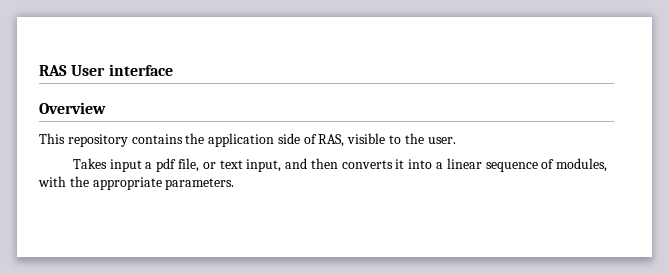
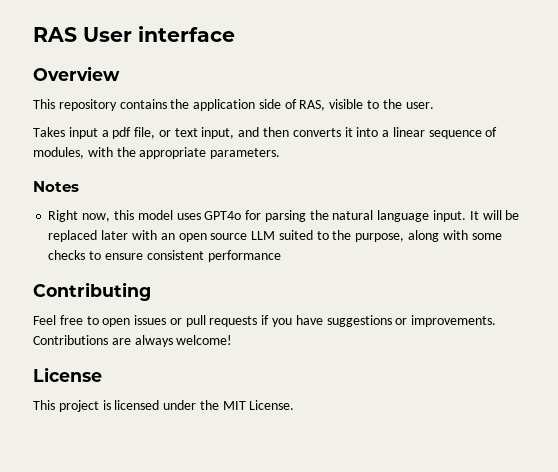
(235, 184) none -> [33,181,79,192] [48,210,520,222] [48,230,502,242] [48,250,281,262] [33,282,151,301] [33,315,497,327] [33,335,233,347] [33,367,102,382] [33,400,295,412] // Notes // Right now, this model uses GPT4o for parsing the natural language input. It will be replaced later with an open source LLM suited to the purpose, along with some checks to ensure consistent performance // Contributing // Feel free to open issues or pull requests if you have suggestions or improvements. Contributions are always welcome! // License // This project is licensed under the MIT License.

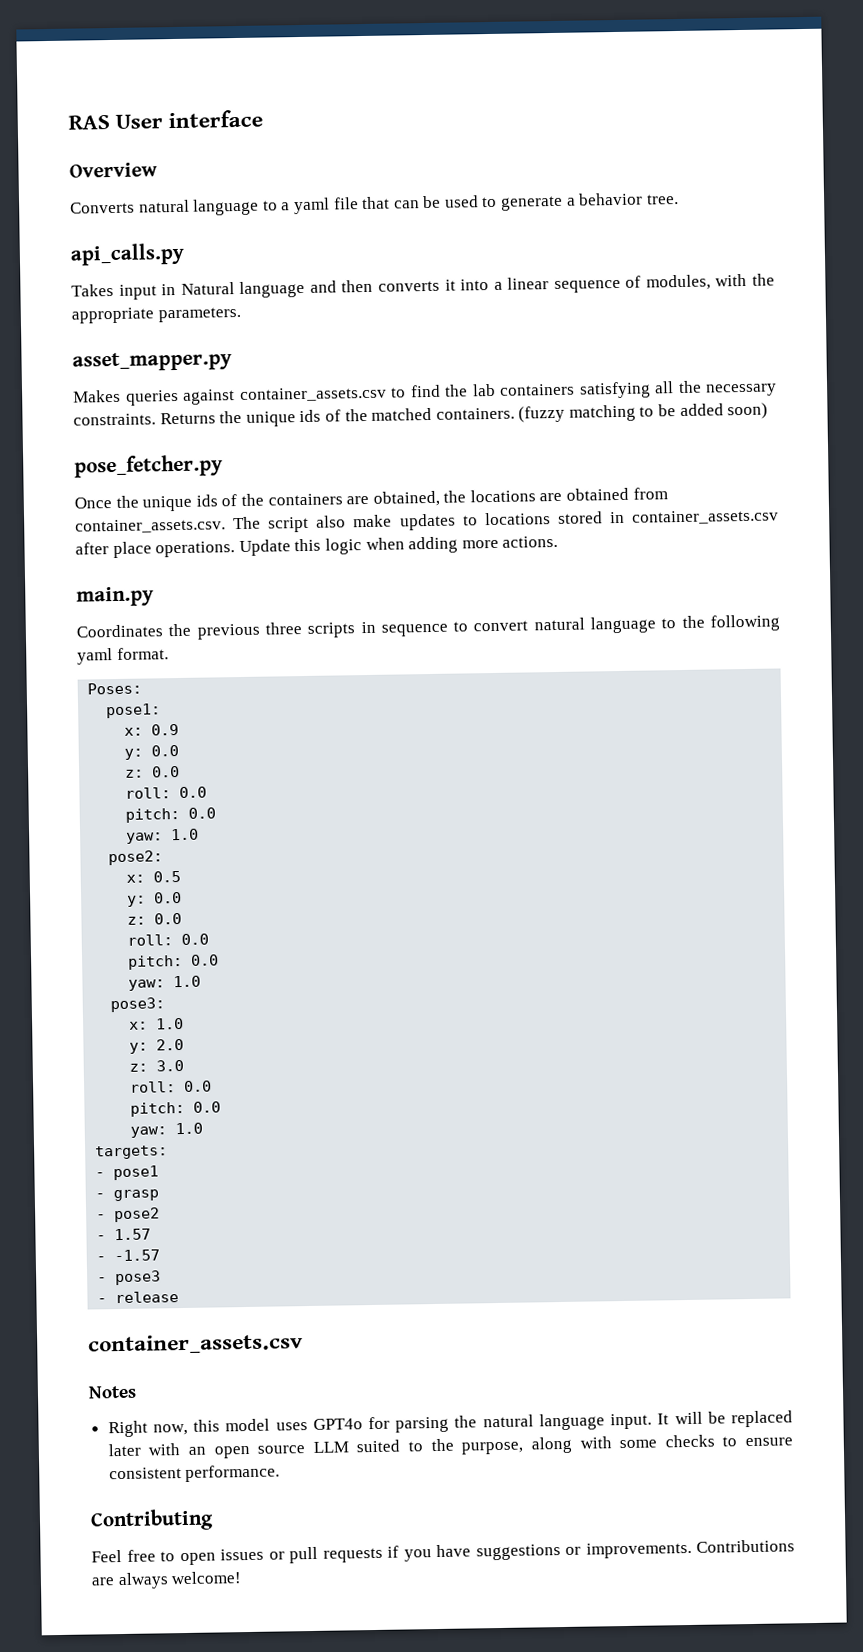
[33,99,434,111] [33,127,235,139] This repository contains the application side of RAS, visible to the user. // Takes input a pdf file, or text input, -> [70,192,679,216] [70,242,185,266] [71,280,306,300] Converts natural language to a yaml file that can be used to generate a behavior tree. // api_calls.py // Takes input in Natural language
(281, 153) none -> [72,351,232,372] [73,380,777,406] [73,402,769,427] [74,454,223,478] [74,487,668,512] [75,509,780,534] [75,535,559,559] [76,586,154,607] [76,614,780,640] [77,647,169,665] [87,682,143,695] [106,703,162,719] [124,723,180,736] [124,744,180,760] [125,765,181,778] [125,786,208,799] [125,807,217,823] [126,828,200,844] [108,850,164,866] [126,870,182,883] [127,891,183,907] [127,912,183,925] [127,933,210,946] [128,954,220,970] [128,975,202,991] [110,997,166,1013] [129,1017,185,1030] [129,1038,185,1054] [129,1059,185,1072] [130,1080,213,1093] [130,1101,222,1117] [130,1122,204,1138] [95,1145,169,1160] [95,1165,160,1181] [95,1189,160,1202] [96,1207,161,1223] [96,1228,152,1241] [96,1249,161,1262] [97,1270,162,1286] [97,1291,180,1304] [88,1333,303,1355] // asset_mapper.py // Makes queries against container_assets.csv to find the lab containers satisfying all the necessary constraints. Returns the unique ids of the matched containers. (fuzzy matching to be added soon) // pose_fetcher.py // Once the unique ids of the containers are obtained, the locations are obtained from container_assets.csv. The script also make updates to locations stored in container_assets.csv after place operations. Update this logic when adding more actions. // main.py // Coordinates the previous three scripts in sequence to convert natural language to the following yaml format. // Poses: // pose1: // x: 0.9 // y: 0.0 // z: 0.0 // roll: 0.0 // pitch: 0.0 // yaw: 1.0 // pose2: // x: 0.5 // y: 0.0 // z: 0.0 // roll: 0.0 // pitch: 0.0 // yaw: 1.0 // pose3: // x: 1.0 // y: 2.0 // z: 3.0 // roll: 0.0 // pitch: 0.0 // yaw: 1.0 // targets: // - pose1 // - grasp // - pose2 // - 1.57 // - -1.57 // - pose3 // - release // container_assets.csv
[207,250,281,262] performance -> [185,1464,281,1482] performance.
[33,367,102,382] [33,400,295,412] // License // This project is licensed under the MIT License. -> (243, 1578) none

